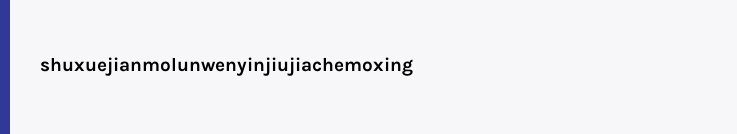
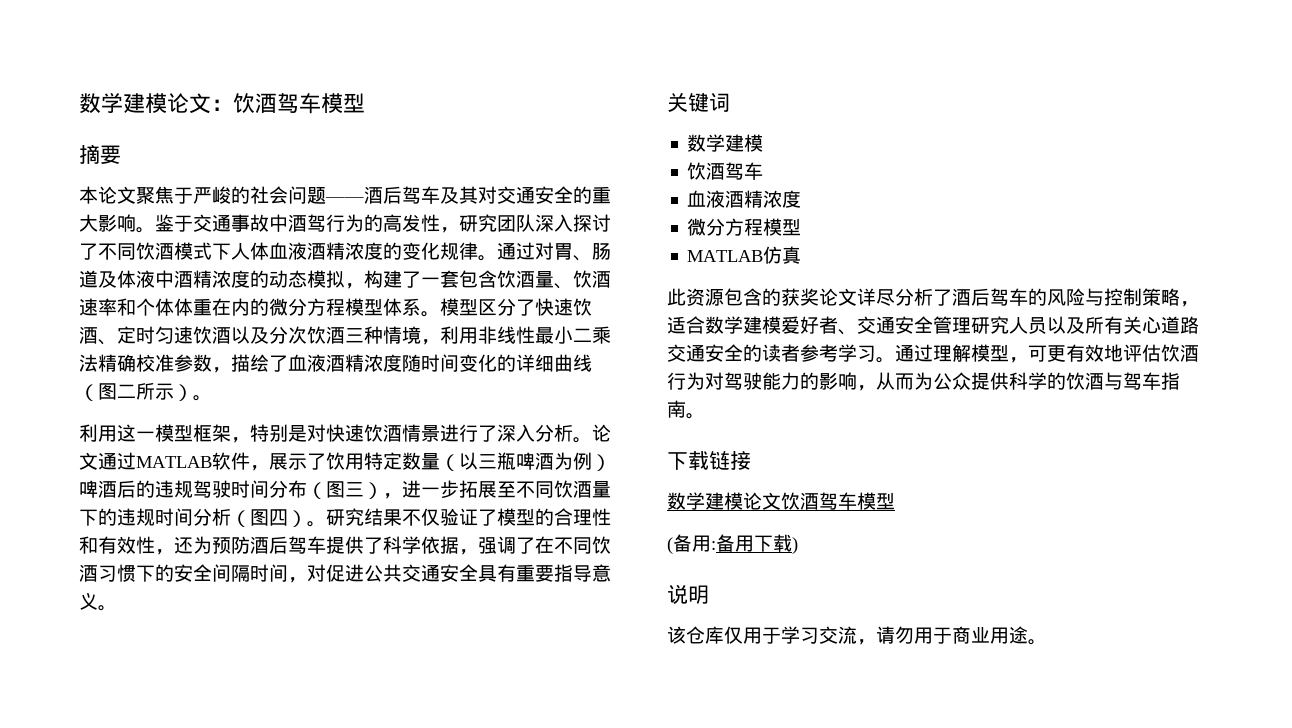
[40,57,413,76] shuxuejianmolunwenyinjiujiachemoxing -> [79,93,365,114] [79,144,121,164] [79,186,611,204] [79,214,611,233] [79,242,611,261] [79,270,611,289] [79,298,592,317] [79,326,611,345] [79,354,592,373] [79,382,212,401] [79,424,611,443] [79,452,611,471] [79,480,611,499] [79,508,611,527] [79,536,611,555] [79,564,611,583] [79,593,117,611] [667,92,730,112] [687,134,764,152] [687,162,764,180] [687,190,802,208] [687,218,802,236] [687,246,802,264] [667,288,1199,307] [667,316,1199,335] [667,344,1199,363] [667,372,1180,391] [667,400,705,419] [667,450,751,471] [667,492,895,510] [667,534,798,554] [667,584,709,604] [667,626,1047,645] 数学建模论文：饮酒驾车模型 // 摘要 // 本论文聚焦于严峻的社会问题——酒后驾车及其对交通安全的重大影响。鉴于交通事故中酒驾行为的高发性，研究团队深入探讨了不同饮酒模式下人体血液酒精浓度的变化规律。通过对胃、肠道及体液中酒精浓度的动态模拟，构建了一套包含饮酒量、饮酒速率和个体体重在内的微分方程模型体系。模型区分了快速饮酒、定时匀速饮酒以及分次饮酒三种情境，利用非线性最小二乘法精确校准参数，描绘了血液酒精浓度随时间变化的详细曲线（图二所示）。 // 利用这一模型框架，特别是对快速饮酒情景进行了深入分析。论文通过MATLAB软件，展示了饮用特定数量（以三瓶啤酒为例）啤酒后的违规驾驶时间分布（图三），进一步拓展至不同饮酒量下的违规时间分析（图四）。研究结果不仅验证了模型的合理性和有效性，还为预防酒后驾车提供了科学依据，强调了在不同饮酒习惯下的安全间隔时间，对促进公共交通安全具有重要指导意义。 // 关键词 // 数学建模 // 饮酒驾车 // 血液酒精浓度 // 微分方程模型 // MATLAB仿真 // 此资源包含的获奖论文详尽分析了酒后驾车的风险与控制策略，适合数学建模爱好者、交通安全管理研究人员以及所有关心道路交通安全的读者参考学习。通过理解模型，可更有效地评估饮酒行为对驾驶能力的影响，从而为公众提供科学的饮酒与驾车指南。 // 下载链接 // 数学建模论文饮酒驾车模型 // (备用:备用下载) // 说明 // 该仓库仅用于学习交流，请勿用于商业用途。

